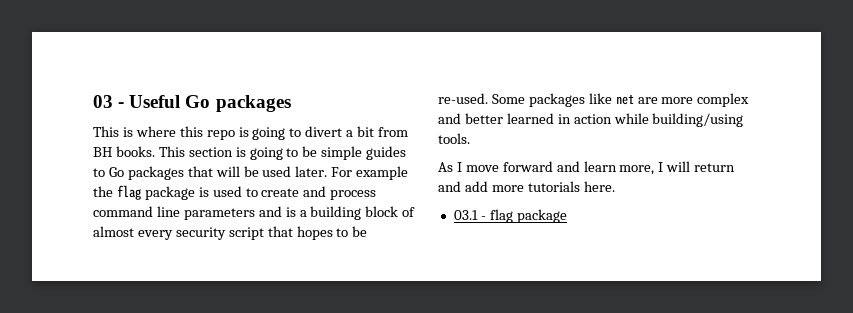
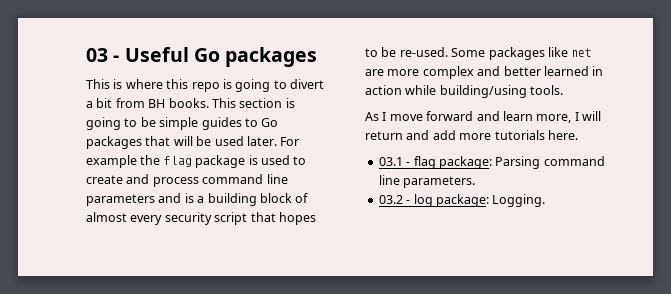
[516,209,567,223] package -> [438,156,605,169] [378,175,476,188] [378,194,546,207] package: Parsing command line parameters. // 03.2 - log package: Logging.

